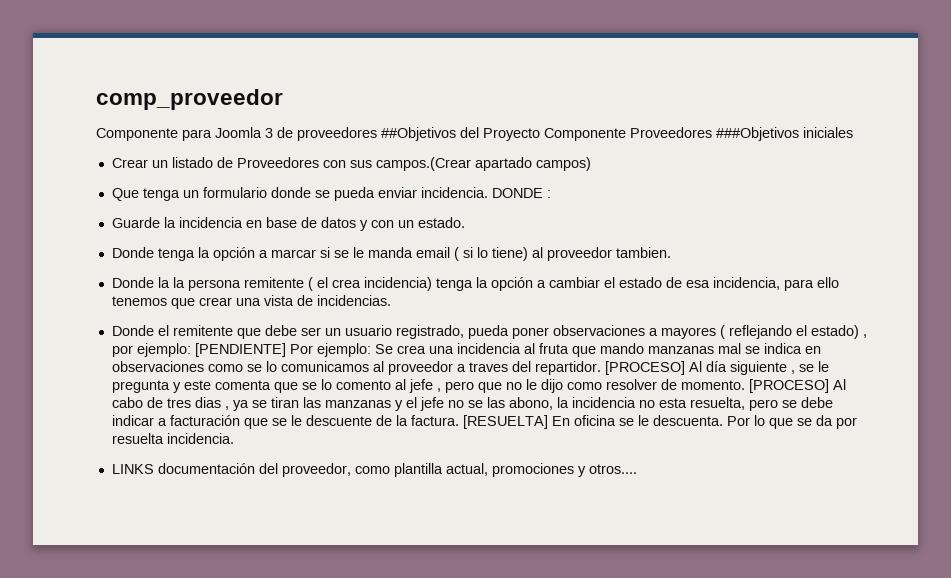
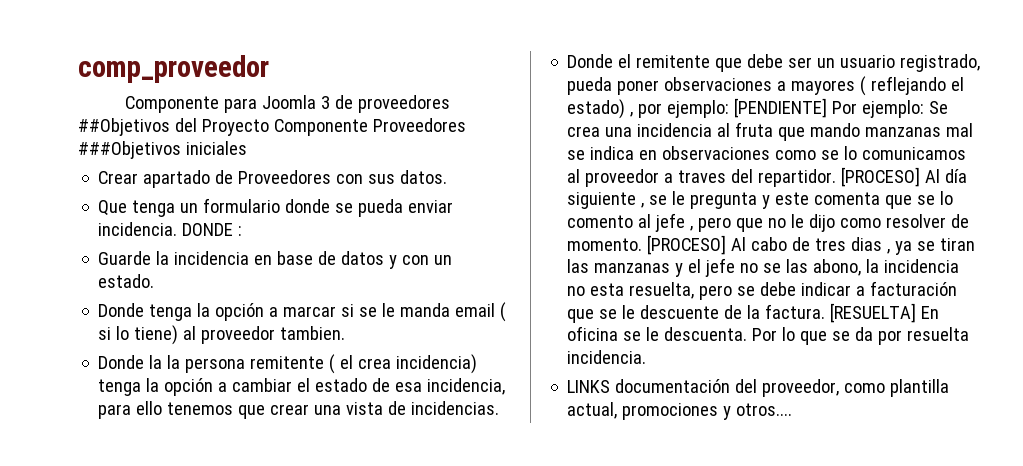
[151,157,213,168] un listado -> [143,170,211,188] apartado
[375,157,591,171] campos.(Crear apartado campos) -> [400,170,448,184] datos.

